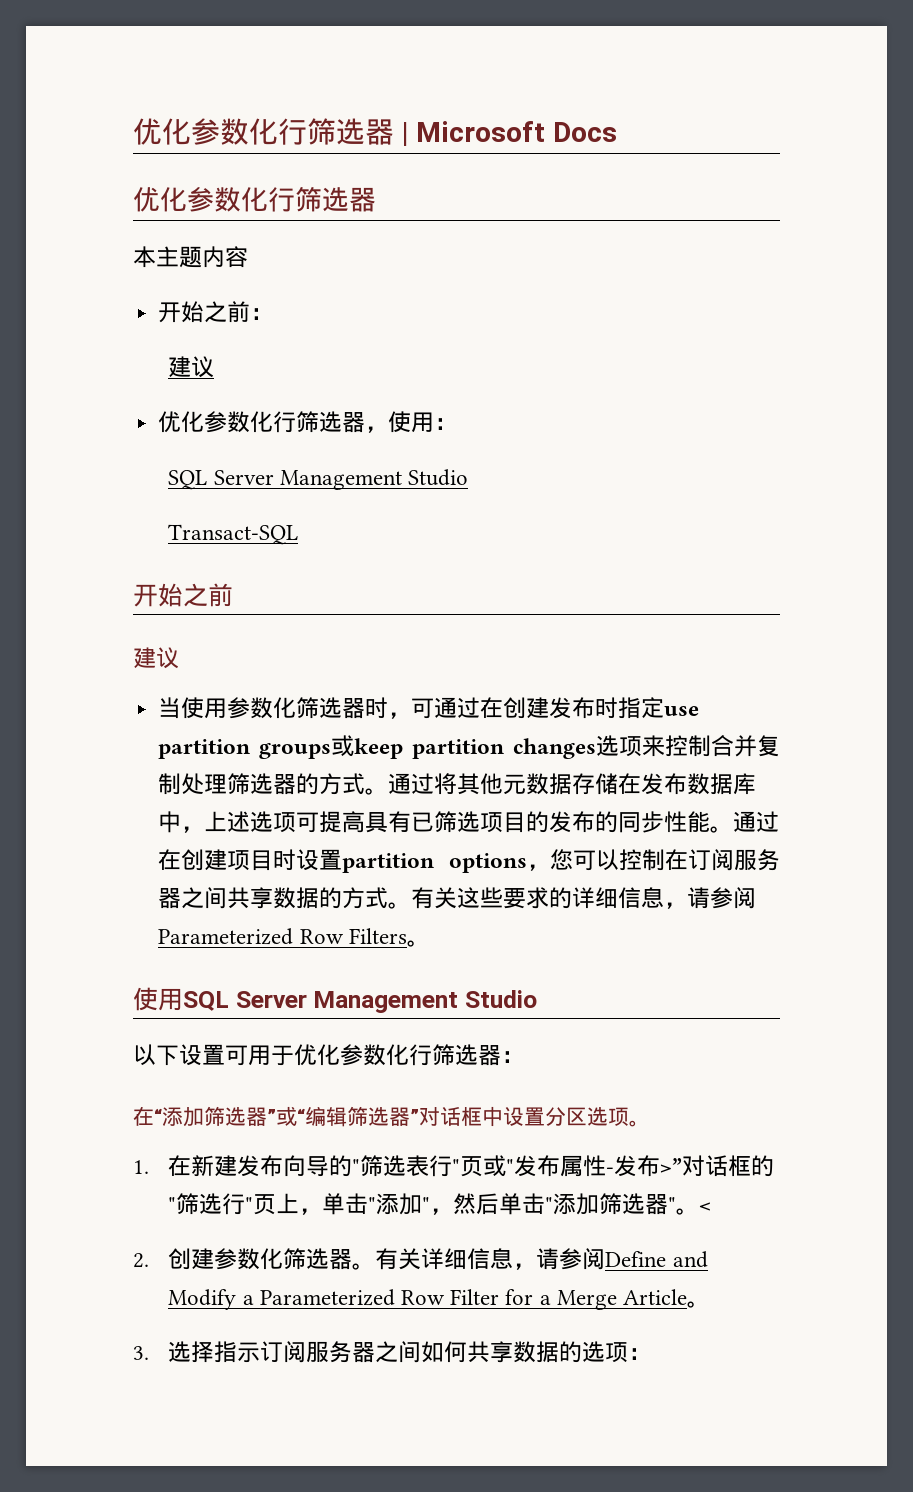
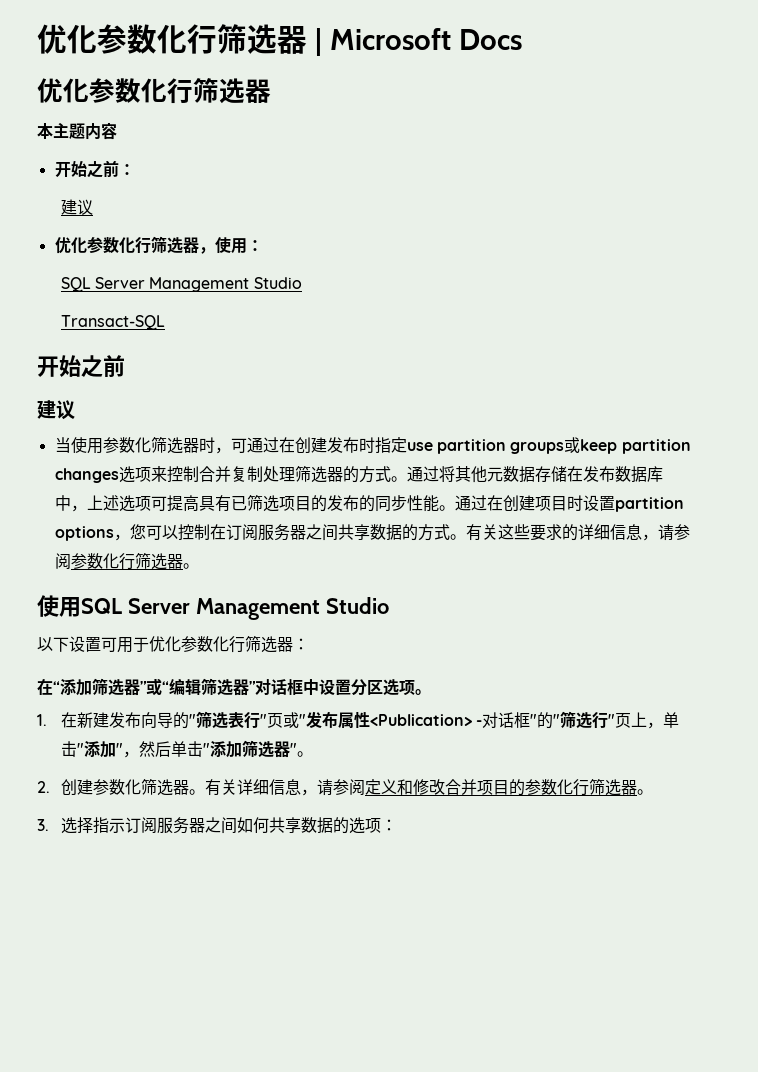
[158,928,407,945] Parameterized Row Filters -> [70,552,183,570] 参数化行筛选器
[606,1155,752,1177] -发布>”对话框 -> [369,712,538,728] <Publication> -对话框"
[699,1202,712,1212] < -> (313, 754) none
[605,1251,708,1268] [168,1289,688,1310] Define and Modify a Parameterized Row Filter for a Merge Article -> [364,778,637,796] 定义和修改合并项目的参数化行筛选器

